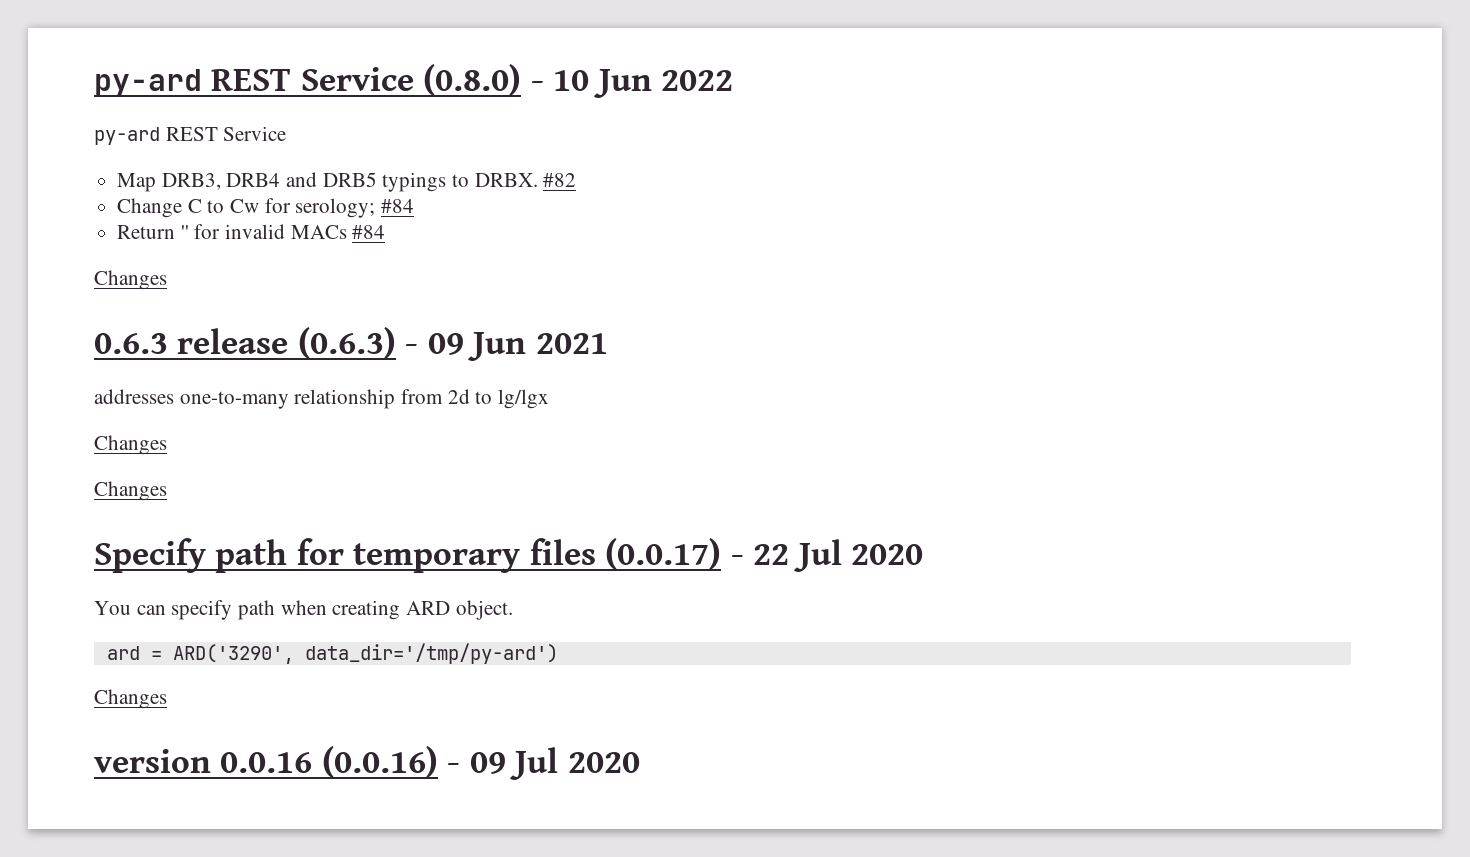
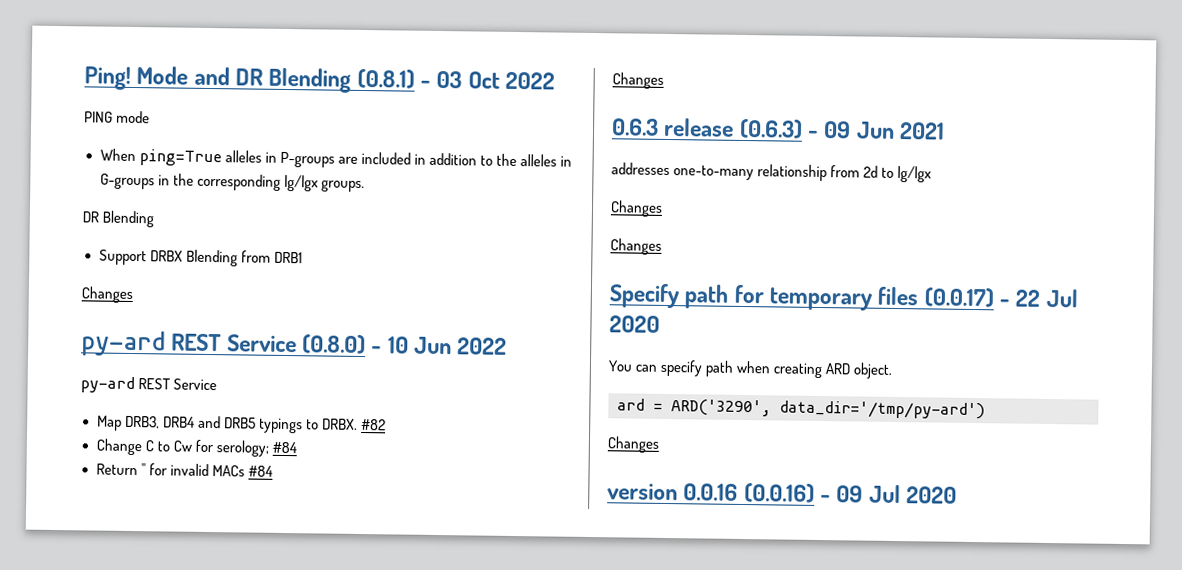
(94, 82) none -> [84,66,556,93] [84,110,151,124] [99,148,573,168] [99,173,365,193] [82,210,155,228] [98,249,303,267] [81,286,133,304] Ping! Mode and DR Blending (0.8.1) - 03 Oct 2022 // PING mode // When ping=True alleles in P-groups are included in addition to the alleles in G-groups in the corresponding lg/lgx groups. // DR Blending // Support DRBX Blending from DRB1 // Changes //

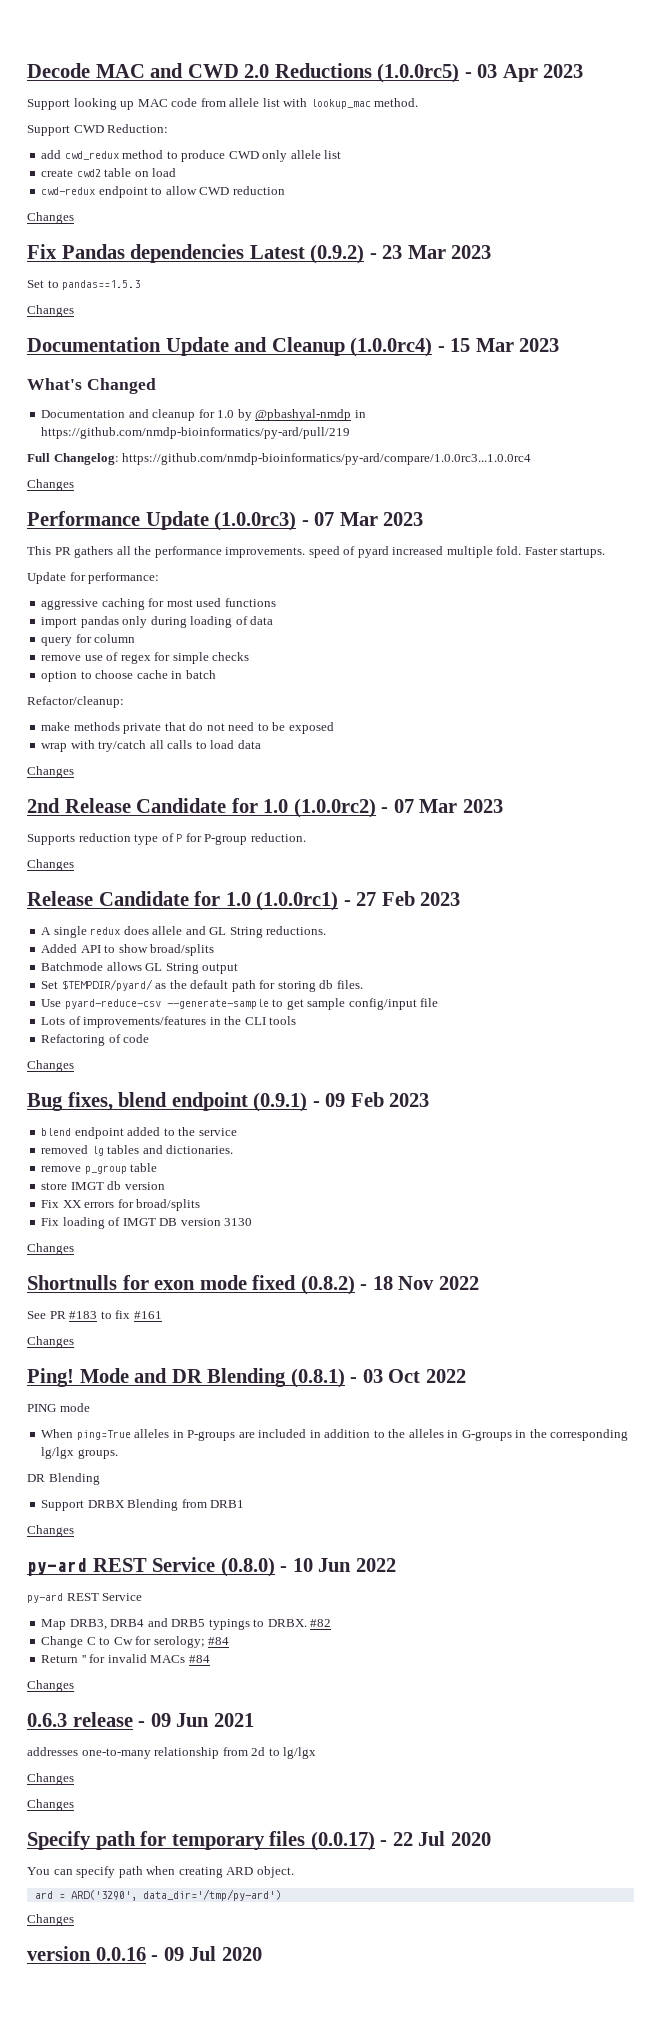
(84, 78) none -> [27,63,584,83] [27,98,419,110] [27,124,169,136] [41,150,342,162] [41,168,177,177] [41,186,285,198] [27,212,74,224] [27,244,492,264] [27,280,141,290] [27,305,74,317] [27,337,560,357] [27,378,156,394] [41,409,366,421] [41,427,351,439] [27,453,532,465] [27,479,74,491] [27,511,424,531] [27,546,606,558] [27,572,160,584] [41,598,276,610] [41,616,274,628] [41,634,136,646] [41,652,250,664] [41,670,216,682] [27,696,124,708] [41,722,334,734] [41,740,261,752] [27,766,74,778] [27,798,503,818] [27,833,306,845] [27,859,74,871] [27,891,461,911] [41,926,327,938] [41,944,215,956] [41,962,239,974] [41,979,363,992] [41,998,439,1010] [41,1016,297,1028] [41,1034,150,1046] [27,1060,74,1072] [27,1092,430,1112] [41,1127,237,1139] [41,1145,234,1156] [41,1163,158,1174] [41,1181,165,1190] [41,1199,201,1211] [41,1217,253,1229] [27,1243,74,1255] [27,1275,479,1295] [27,1310,162,1319] [27,1336,74,1348] Decode MAC and CWD 2.0 Reductions (1.0.0rc5) - 03 Apr 2023 // Support looking up MAC code from allele list with lookup_mac method. // Support CWD Reduction: // add cwd_redux method to produce CWD only allele list // create cwd2 table on load // cwd-redux endpoint to allow CWD reduction // Changes // Fix Pandas dependencies Latest (0.9.2) - 23 Mar 2023 // Set to pandas==1.5.3 // Changes // Documentation Update and Cleanup (1.0.0rc4) - 15 Mar 2023 // What's Changed // Documentation and cleanup for 1.0 by @pbashyal-nmdp in https://github.com/nmdp-bioinformatics/py-ard/pull/219 // Full Changelog: https://github.com/nmdp-bioinformatics/py-ard/compare/1.0.0rc3...1.0.0rc4 // Changes // Performance Update (1.0.0rc3) - 07 Mar 2023 // This PR gathers all the performance improvements. speed of pyard increased multiple fold. Faster startups. // Update for performance: // aggressive caching for most used functions // import pandas only during loading of data // query for column // remove use of regex for simple checks // option to choose cache in batch // Refactor/cleanup: // make methods private that do not need to be exposed // wrap with try/catch all calls to load data // Changes // 2nd Release Candidate for 1.0 (1.0.0rc2) - 07 Mar 2023 // Supports reduction type of P for P-group reduction. // Changes // Release Candidate for 1.0 (1.0.0rc1) - 27 Feb 2023 // A single redux does allele and GL String reductions. // Added API to show broad/splits // Batchmode allows GL String output // Set $TEMPDIR/pyard/ as the default path for storing db files. // Use pyard-reduce-csv --generate-sample to get sample config/input file // Lots of improvements/features in the CLI tools // Refactoring of code // Changes // Bug fixes, blend endpoint (0.9.1) - 09 Feb 2023 // blend endpoint added to the service // removed lg tables and dictionaries. // remove p_group table // store IMGT db version // Fix XX errors for broad/splits // Fix loading of IMGT DB version 3130 // Changes // Shortnulls for exon mode fixed (0.8.2) - 18 Nov 2022 // See PR #183 to fix #161 // Changes //
[738,118,803,139] (0.6.3) -> (133, 1719) none
[743,483,815,503] (0.0.16) -> (146, 1954) none

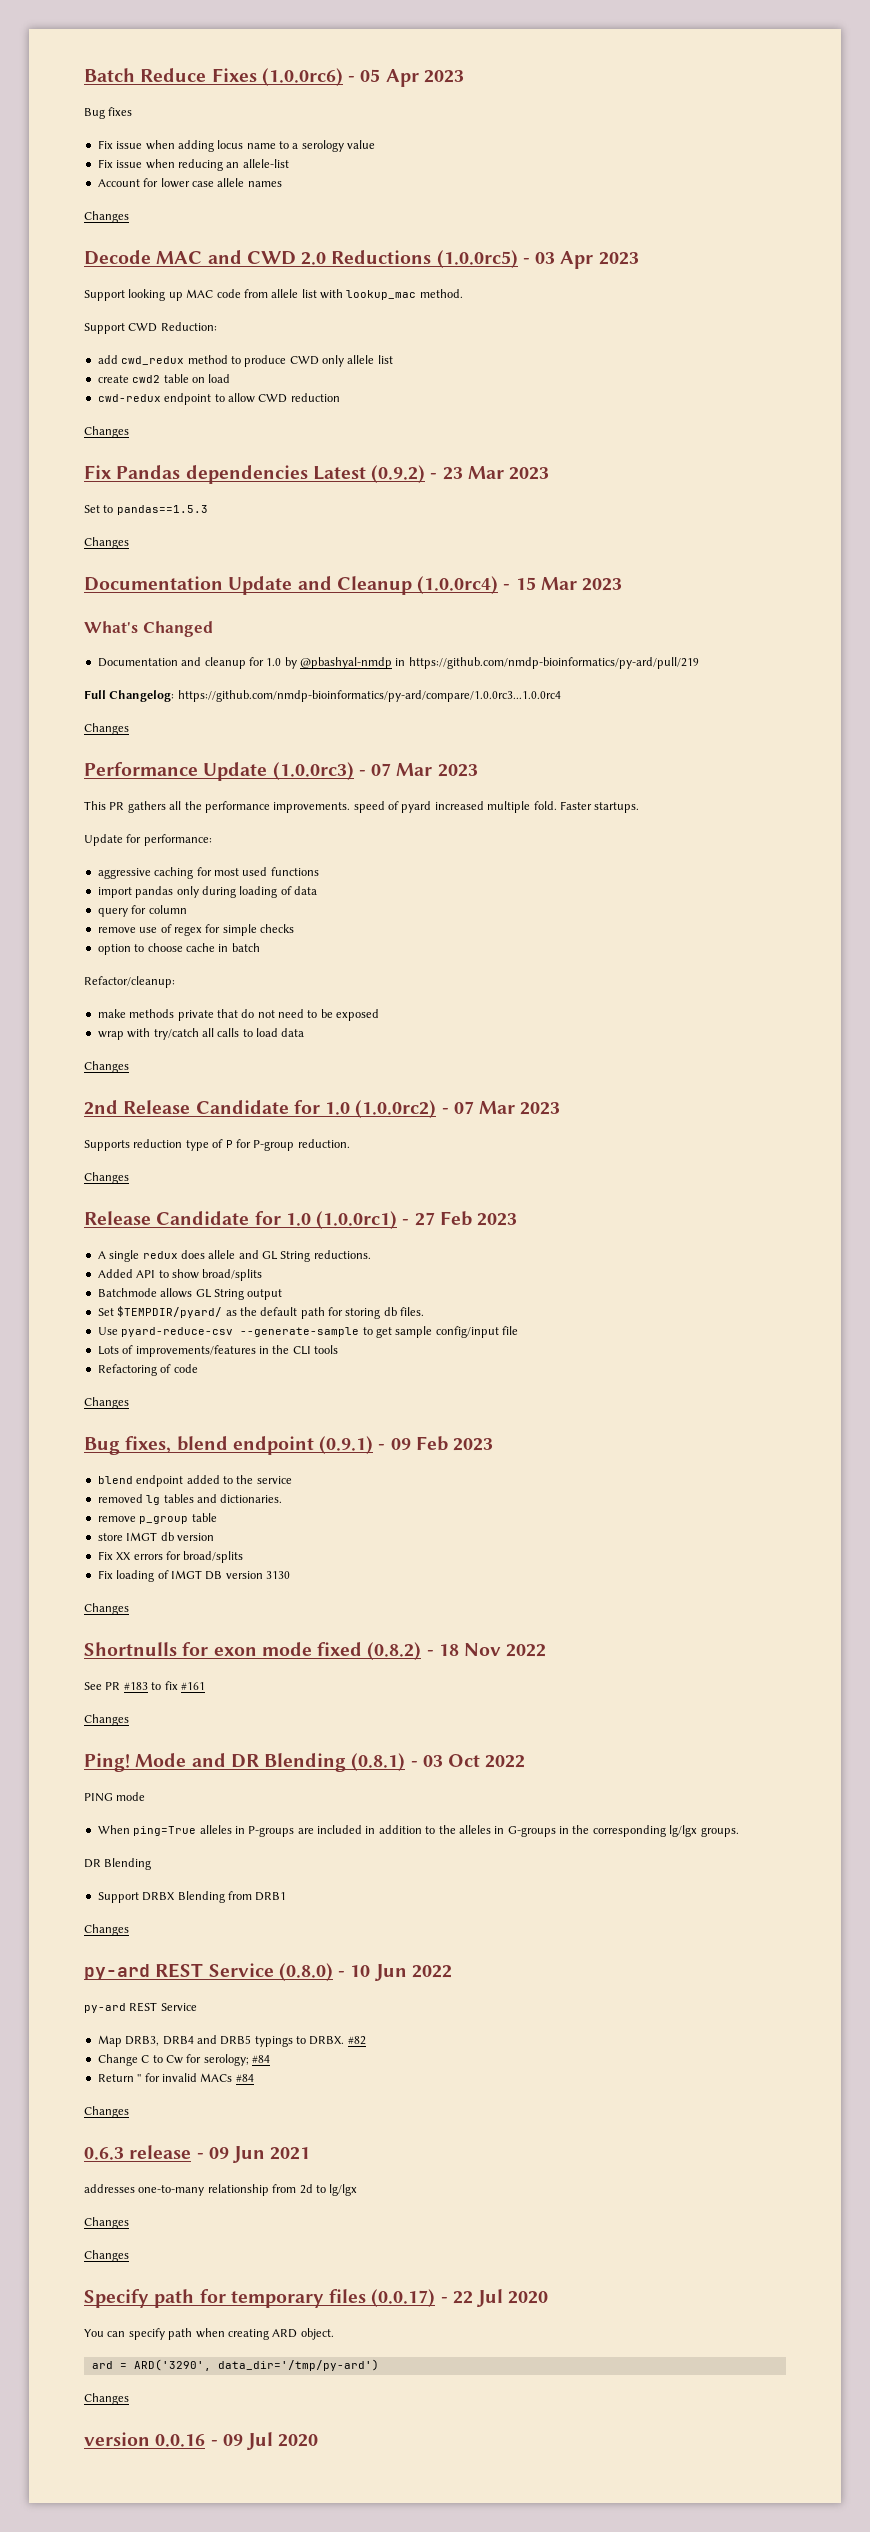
(27, 70) none -> [84,68,464,87] [84,107,133,119] [97,140,376,152] [97,159,289,171] [97,178,282,188] [84,211,129,223] Batch Reduce Fixes (1.0.0rc6) - 05 Apr 2023 // Bug fixes // Fix issue when adding locus name to a serology value // Fix issue when reducing an allele-list // Account for lower case allele names // Changes //

